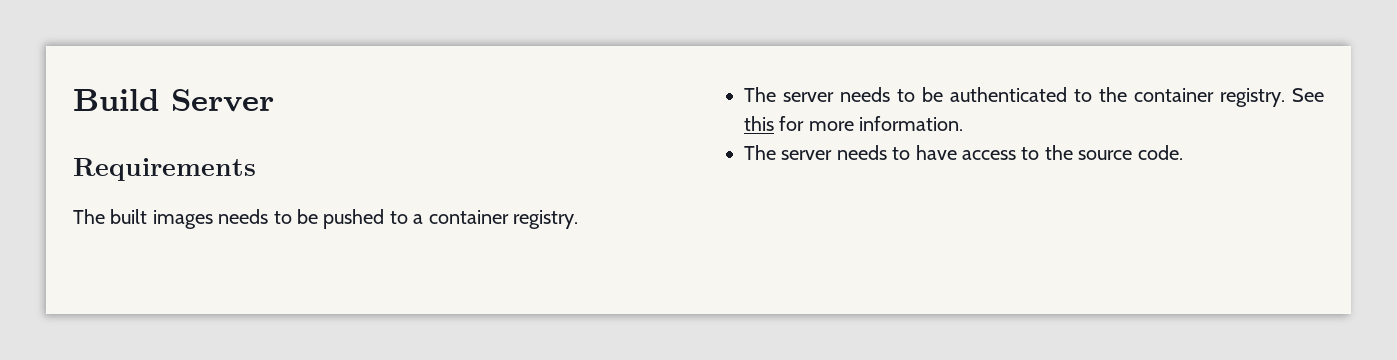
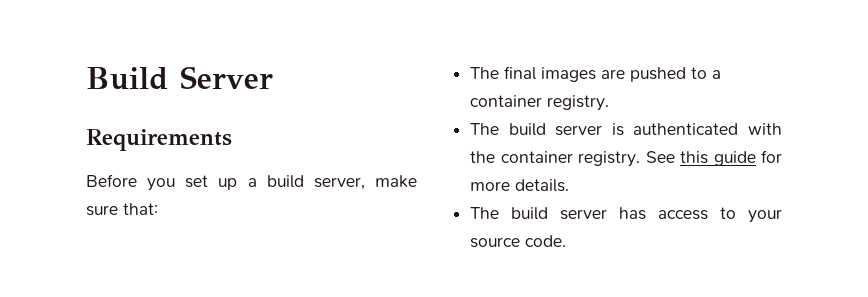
[73,209,318,229] The built images needs to be -> [86,174,417,191] [86,203,158,216] [470,66,626,82] Before you set up a build server, make sure that: // The final images are
[783,87,1092,102] server needs to be authenticated to -> [508,123,782,136] build server is authenticated with
(774, 123) none -> [713,151,756,166] guide
[859,116,964,131] [744,145,957,160] information. // The server needs to have -> [515,179,570,192] [470,207,647,220] details. // The build server has
[1044,145,1073,160] the -> [748,209,782,223] your

